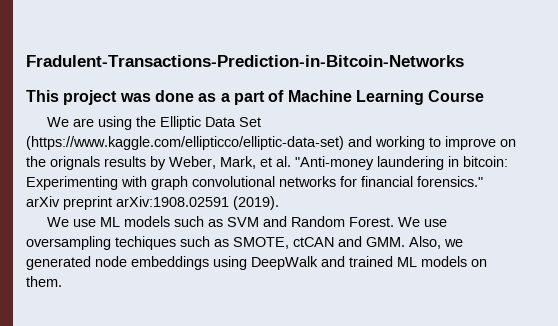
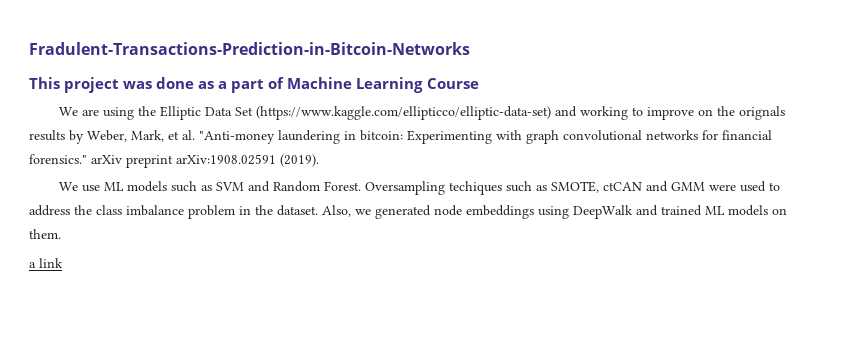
[398,217,448,227] [26,236,111,250] We use oversampling -> [364,181,445,195] Oversampling
[366,237,405,247] GMM. -> [670,181,780,192] [29,205,318,219] GMM were used to address the class imbalance problem in the dataset.
(62, 281) none -> [29,258,63,268] // a link

